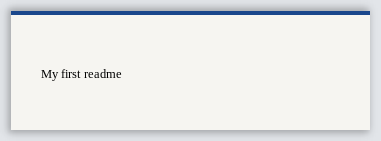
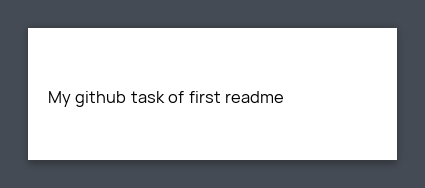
(59, 75) none -> [75,91,185,107] github task of

